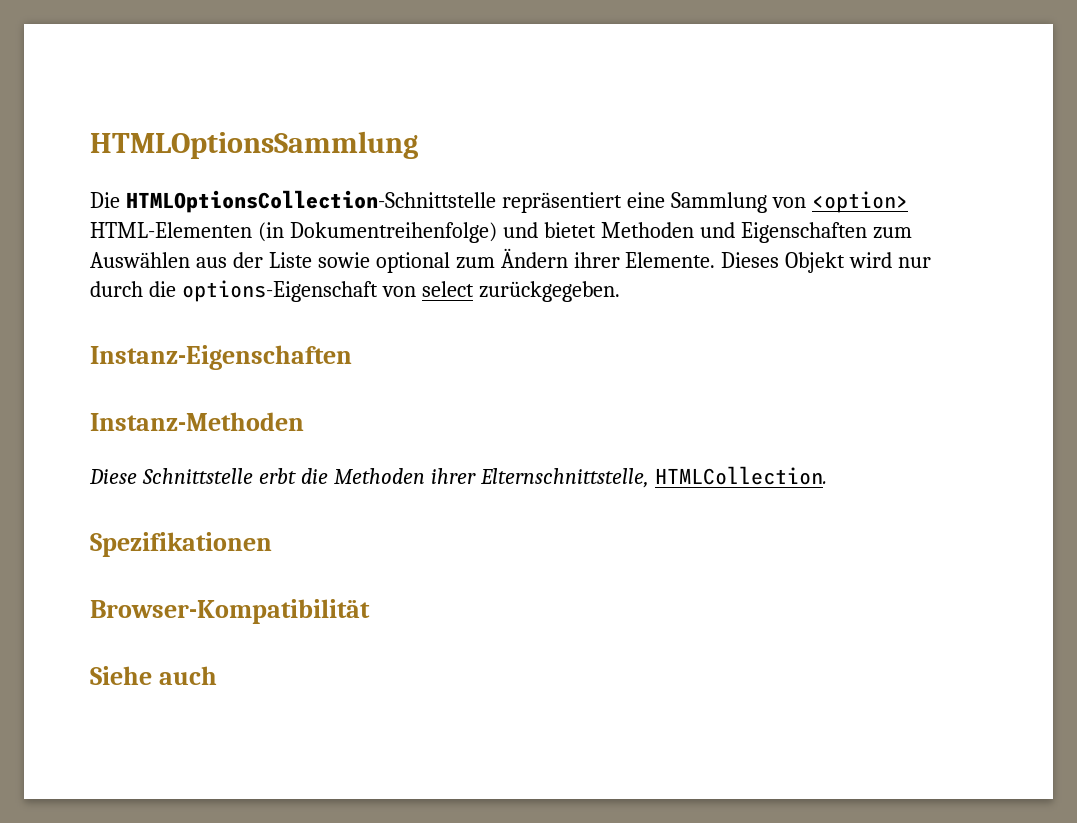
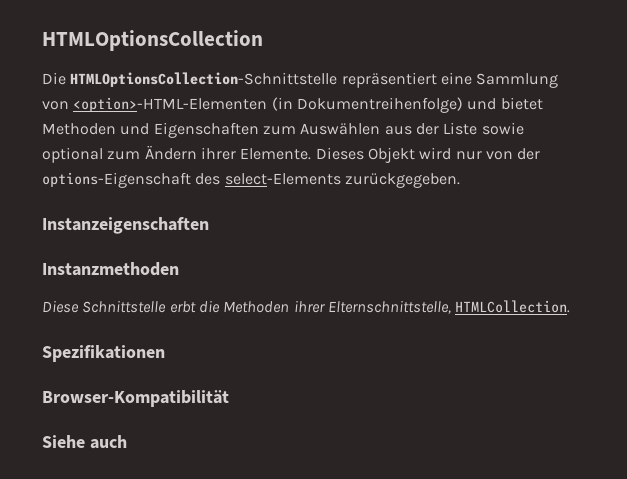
[90,131,418,159] HTMLOptionsSammlung -> [42,30,263,51] HTMLOptionsCollection
[811,191,908,213] [90,222,252,238] <option> HTML-Elementen -> [73,97,268,112] <option>-HTML-Elementen
[90,280,474,302] durch die options-Eigenschaft von select -> [485,148,541,160] [42,172,341,188] von der options-Eigenschaft des select-Elements
[90,345,352,370] [90,412,304,431] Instanz-Eigenschaften // Instanz-Methoden -> [42,217,209,234] [42,262,179,276] Instanzeigenschaften // Instanzmethoden

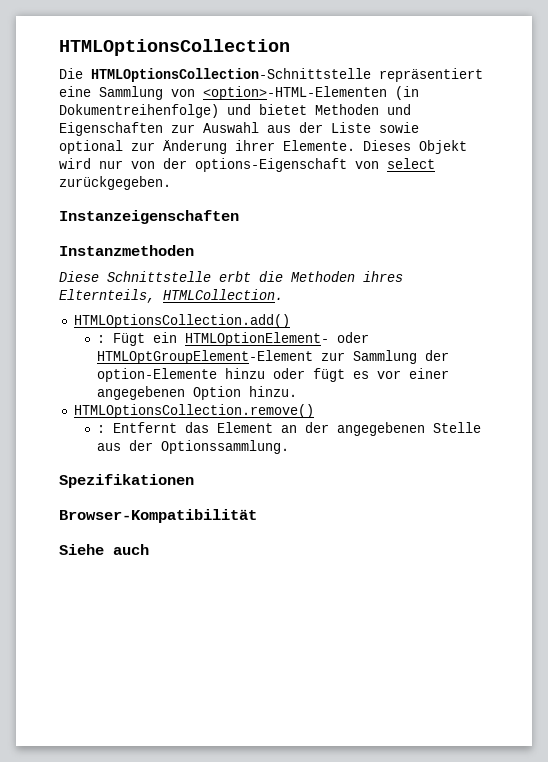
[262,123,381,135] zum Auswählen -> [171,122,259,133] zur Auswahl
[107,145,197,160] zum Ändern -> [131,140,227,154] zur Änderung
[195,173,341,185] des select-Elements -> [355,158,435,169] von select
[293,300,451,314] ihrer Elternschnittstelle, -> [363,271,403,282] [59,289,155,303] ihres Elternteils,
(571, 306) none -> [73,314,290,328] [97,332,370,346] [97,350,450,364] [97,368,450,382] [97,386,298,400] [73,404,314,418] [97,422,482,436] [97,440,290,454] // HTMLOptionsCollection.add() // : Fügt ein HTMLOptionElement- oder HTMLOptGroupElement-Element zur Sammlung der option-Elemente hinzu oder fügt es vor einer angegebenen Option hinzu. // HTMLOptionsCollection.remove() // : Entfernt das Element an der angegebenen Stelle aus der Optionssammlung.

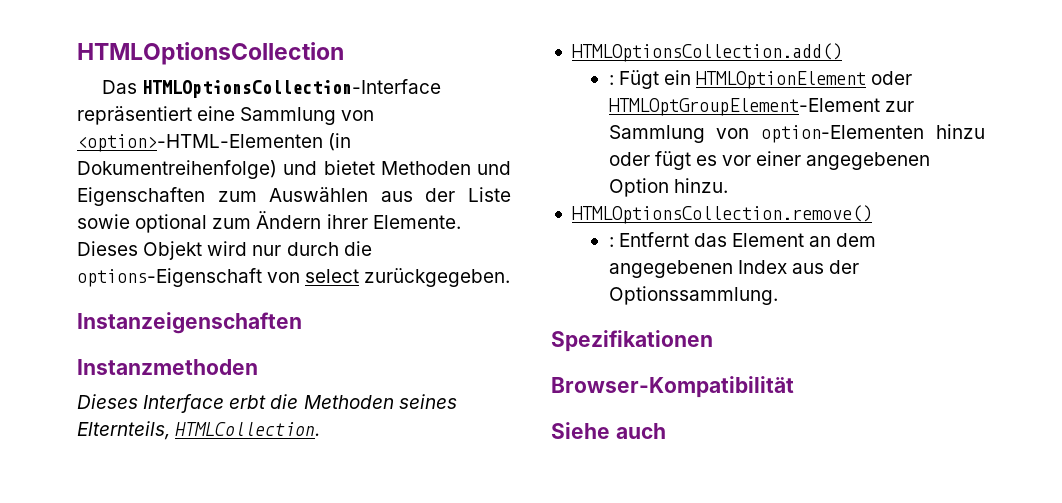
[59,68,371,82] Die HTMLOptionsCollection-Schnittstelle -> [102,79,442,98] Das HTMLOptionsCollection-Interface
[171,122,259,133] zur Auswahl -> [217,187,369,202] zum Auswählen
[131,140,227,154] zur Änderung -> [212,211,322,229] zum Ändern
[131,158,187,169] von der -> [286,241,372,256] durch die
[59,271,211,282] Diese Schnittstelle -> [77,394,225,413] Dieses Interface
[363,271,403,282] ihres -> [398,394,457,409] seines
[185,332,330,346] HTMLOptionElement- -> [695,71,866,89] HTMLOptionElement
[425,350,450,361] [97,368,218,382] der option-Elemente -> [716,125,925,143] von option-Elementen
[305,422,482,436] der angegebenen Stelle -> [836,233,877,247] [608,260,787,278] dem angegebenen Index

